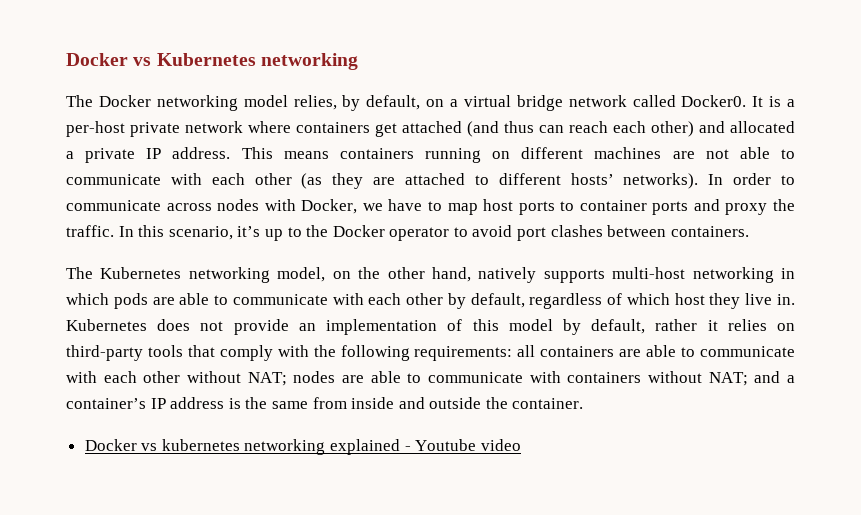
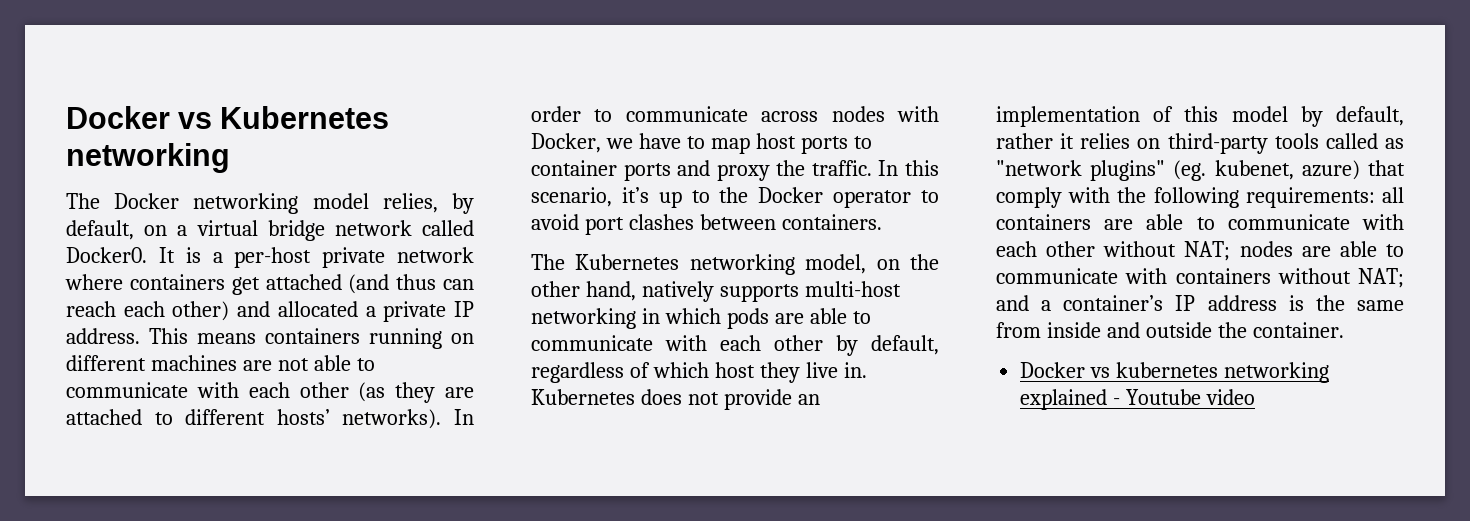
(183, 351) none -> [1325,133,1404,149] [996,160,1360,181] called as "network plugins" (eg. kubenet, azure)

